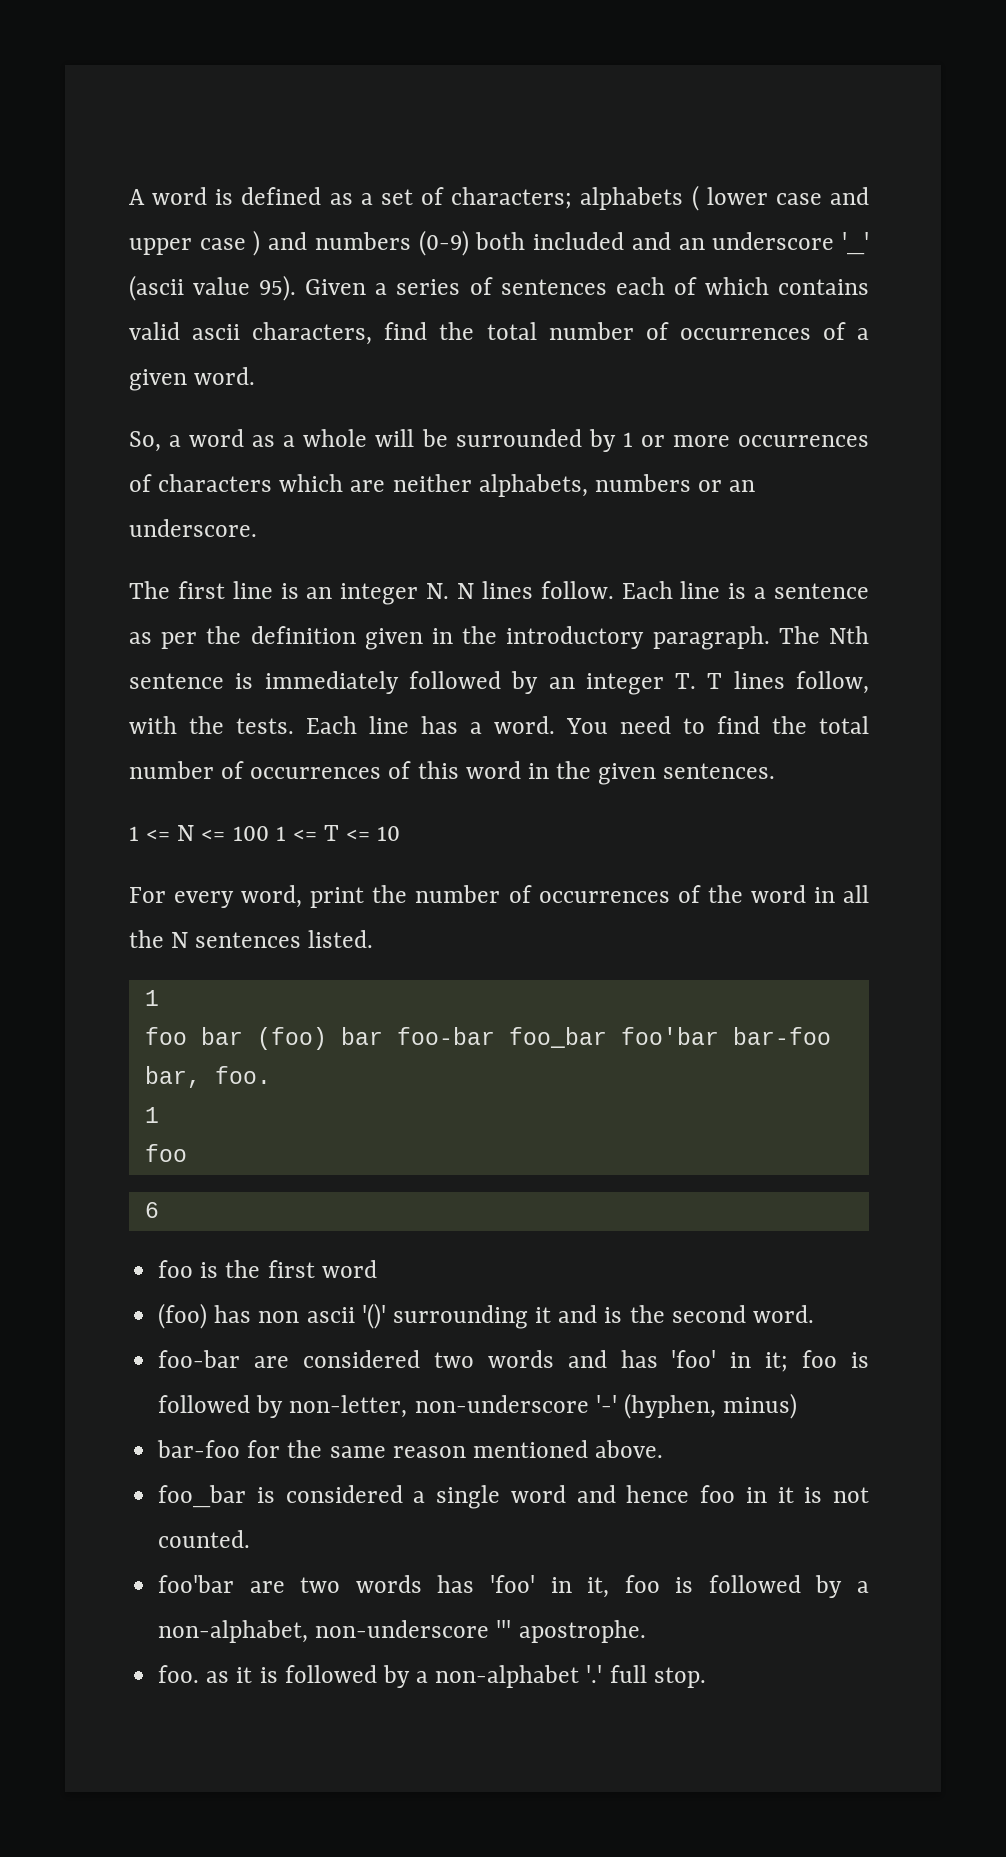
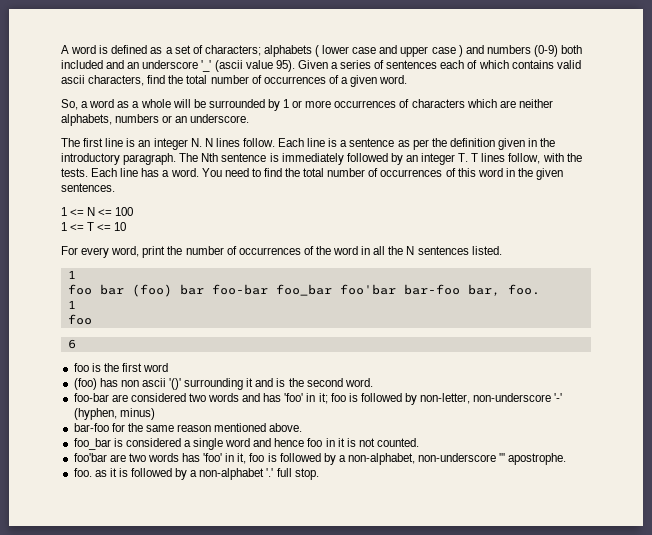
(269, 833) none -> (134, 211) //

